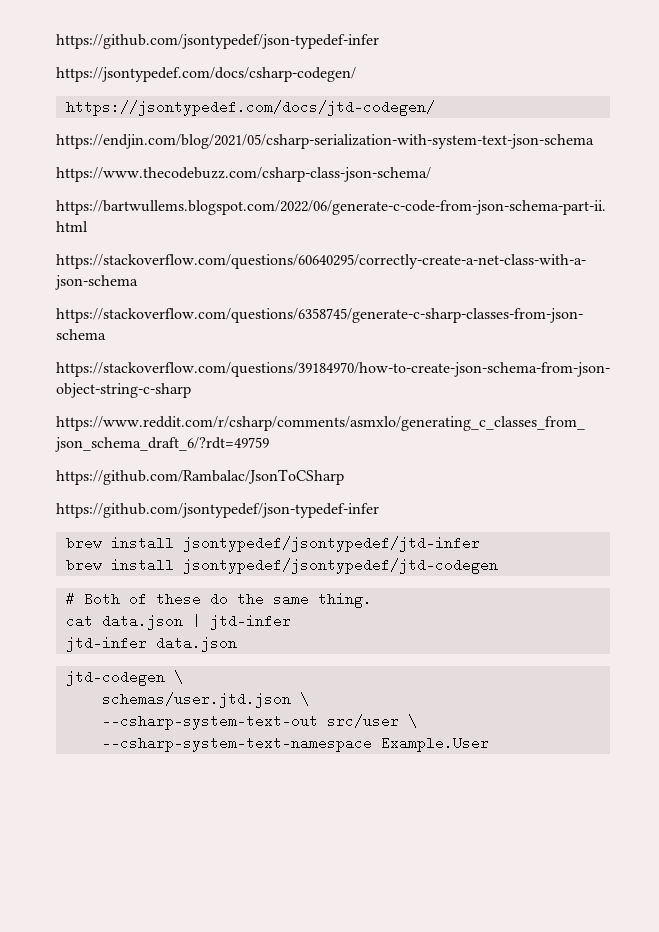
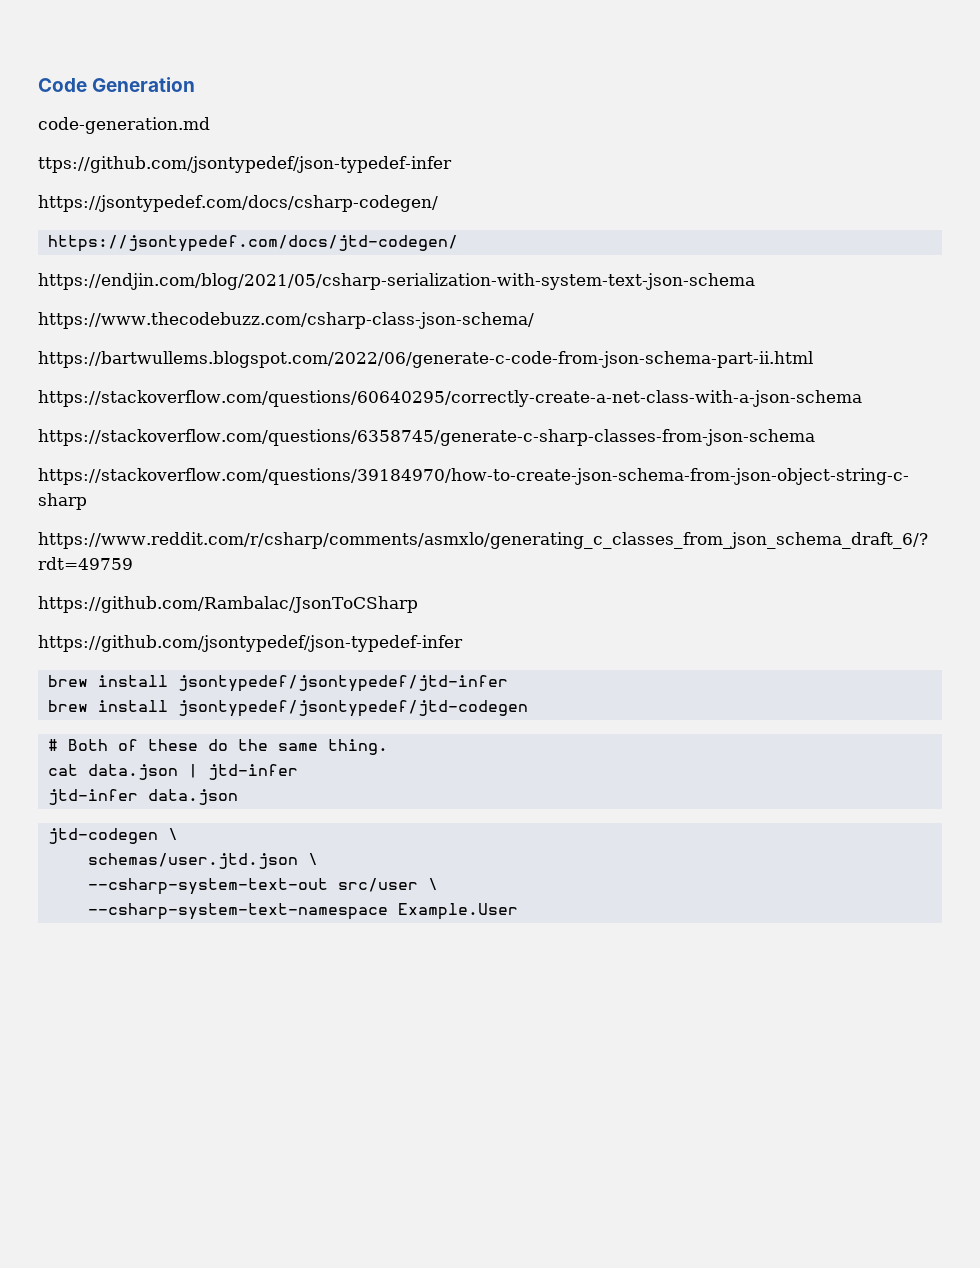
[56,34,379,49] https://github.com/jsontypedef/json-typedef-infer -> [38,77,196,92] [38,117,210,134] [38,156,452,173] Code Generation // code-generation.md // ttps://github.com/jsontypedef/json-typedef-infer

